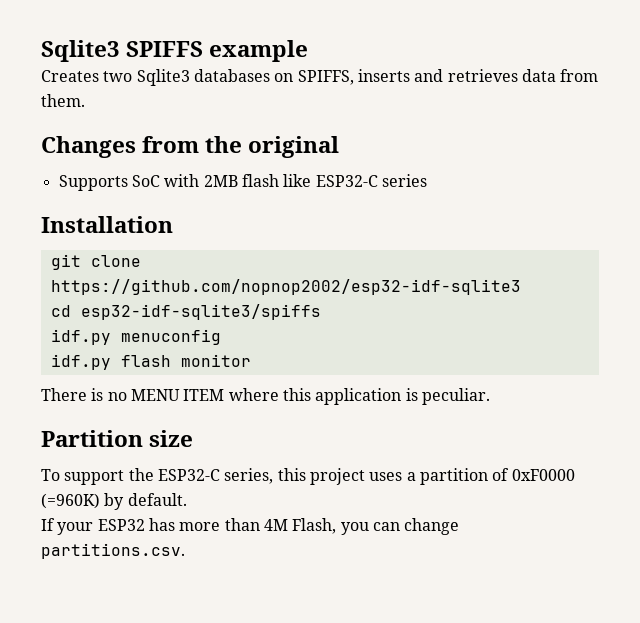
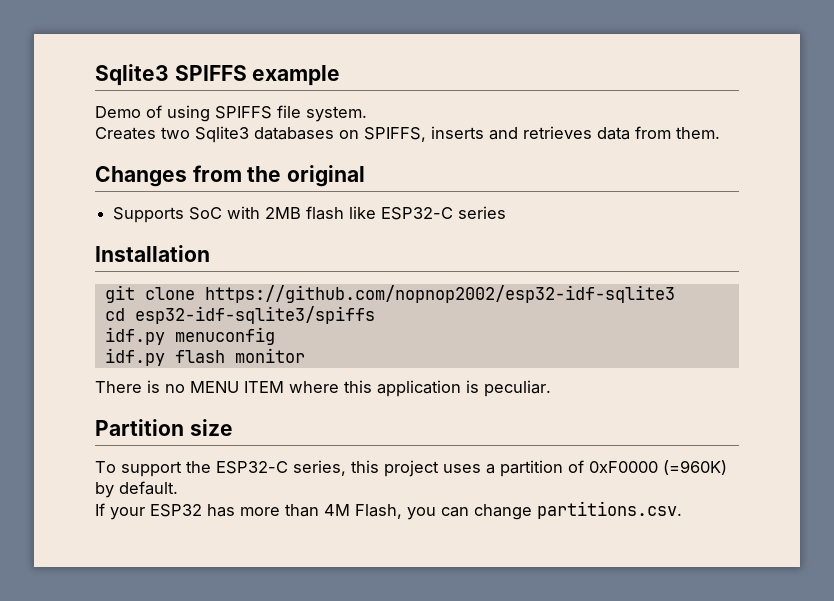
(309, 51) none -> [95,105,367,122] // Demo of using SPIFFS file system.

